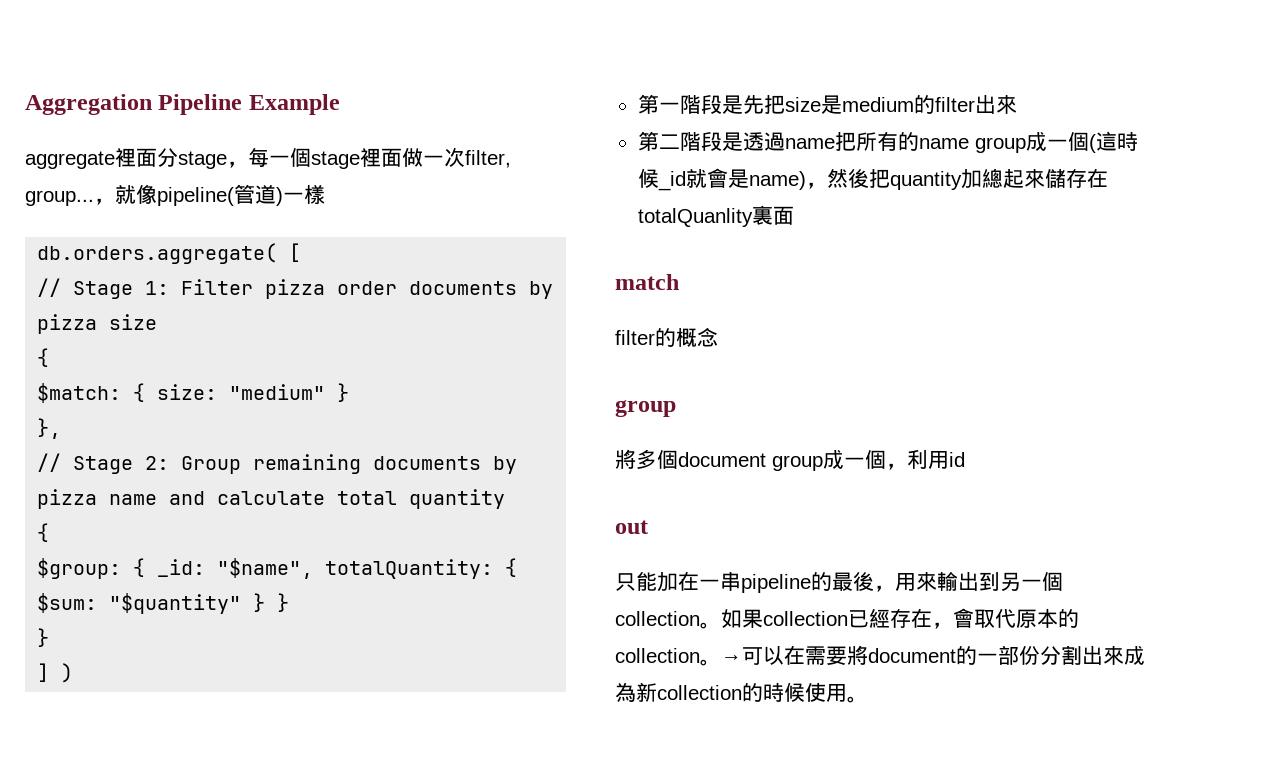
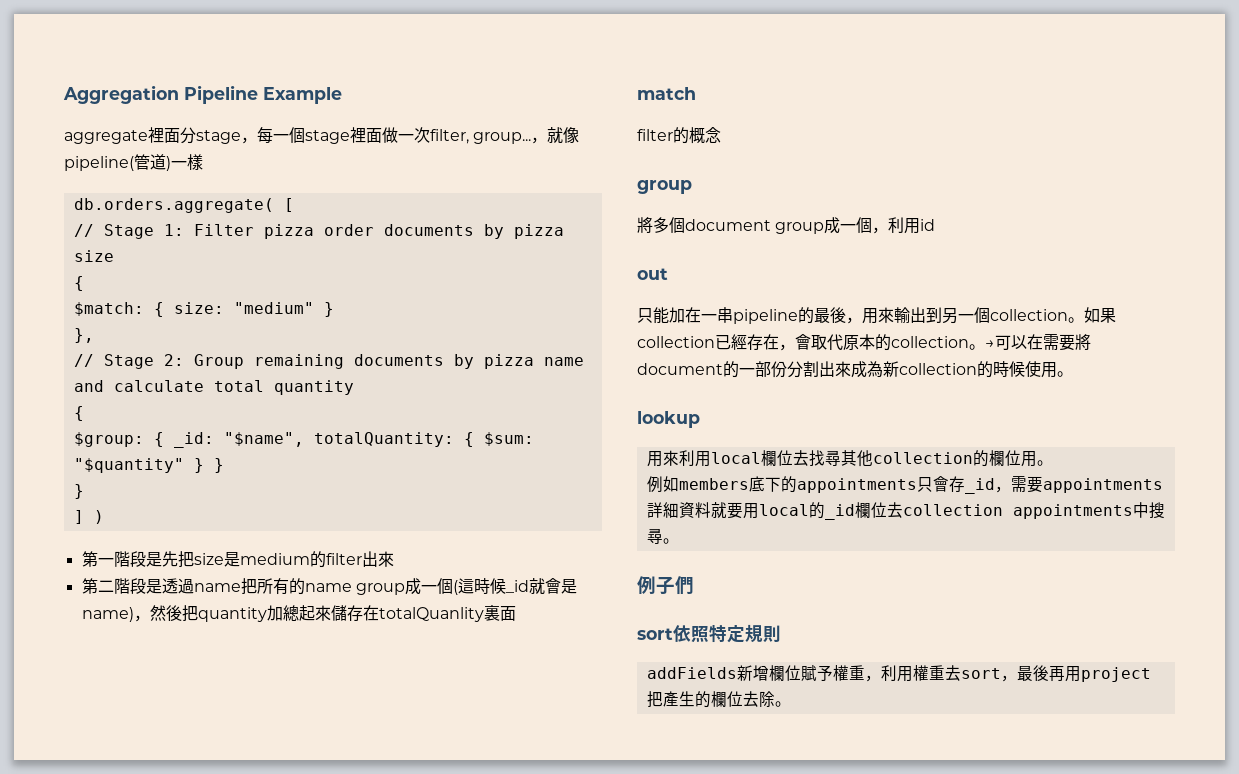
(868, 699) none -> [637,411,700,428] [646,450,1053,467] [646,476,1163,494] [646,502,1165,520] [646,529,679,544] [637,576,694,595] [637,624,781,643] [646,665,1151,682] [646,691,791,708] // lookup // 用來利用local欄位去找尋其他collection的欄位用。 // 例如members底下的appointments只會存_id，需要appointments詳細資料就要用local的_id欄位去collection appointments中搜尋。 // 例子們 // sort依照特定規則 // addFields新增欄位賦予權重，利用權重去sort，最後再用project把產生的欄位去除。

